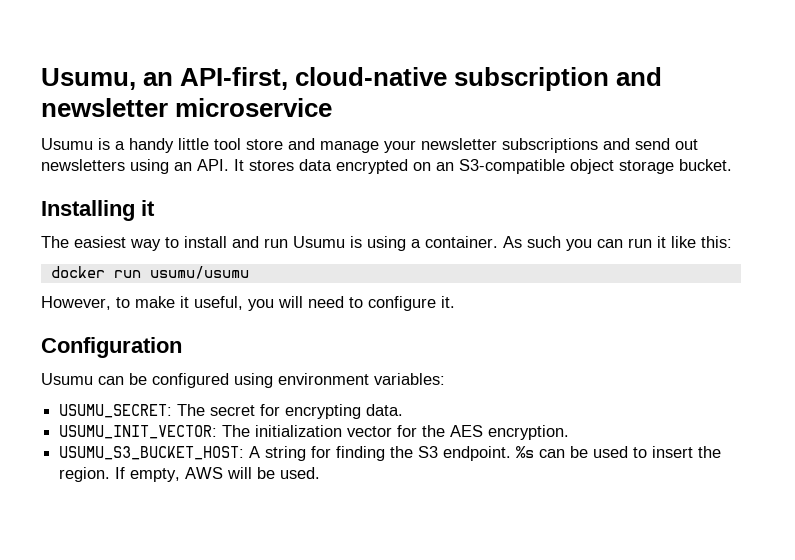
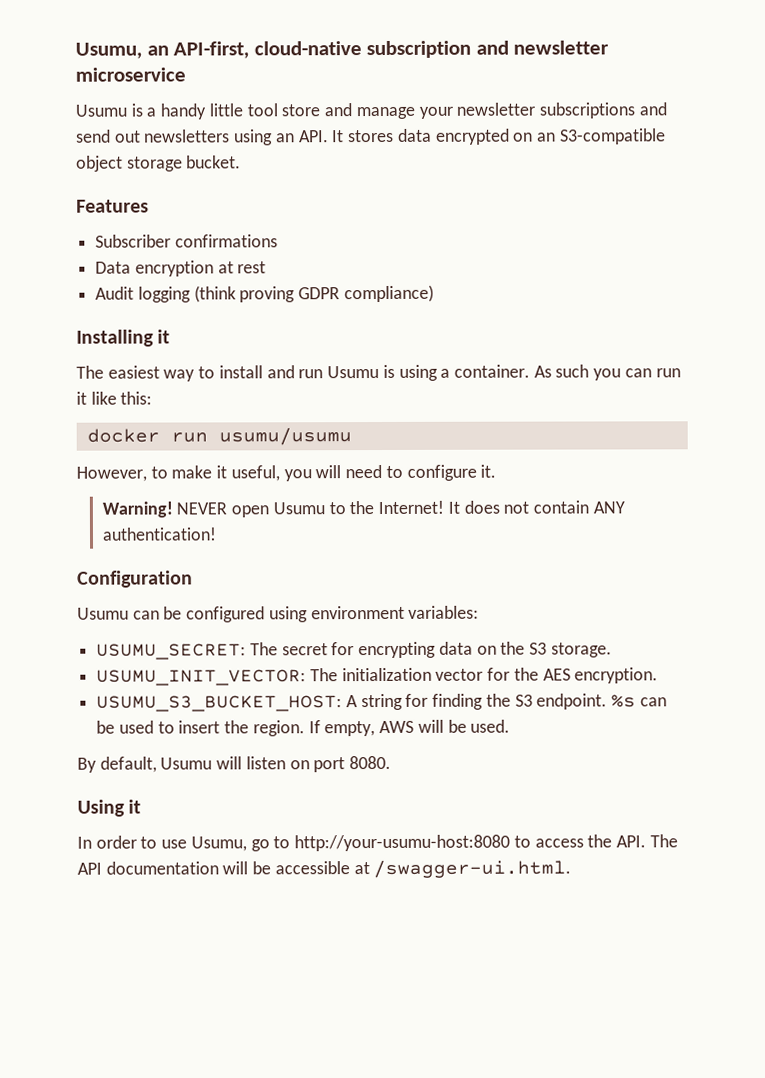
(732, 165) none -> [76,199,149,213] [95,234,278,248] [95,260,267,277] [95,284,434,303] // Features // Subscriber confirmations // Data encryption at rest // Audit logging (think proving GDPR compliance)
(455, 302) none -> [101,500,625,518] [101,527,217,541] // Warning! NEVER open Usumu to the Internet! It does not contain ANY authentication!
[366,404,404,416] data. -> [438,641,612,658] data on the S3 storage.
(321, 473) none -> [77,755,392,773] [77,799,142,817] [77,834,678,852] [77,859,572,879] // By default, Usumu will listen on port 8080. // Using it // In order to use Usumu, go to http://your-usumu-host:8080 to access the API. The API documentation will be accessible at /swagger-ui.html.

